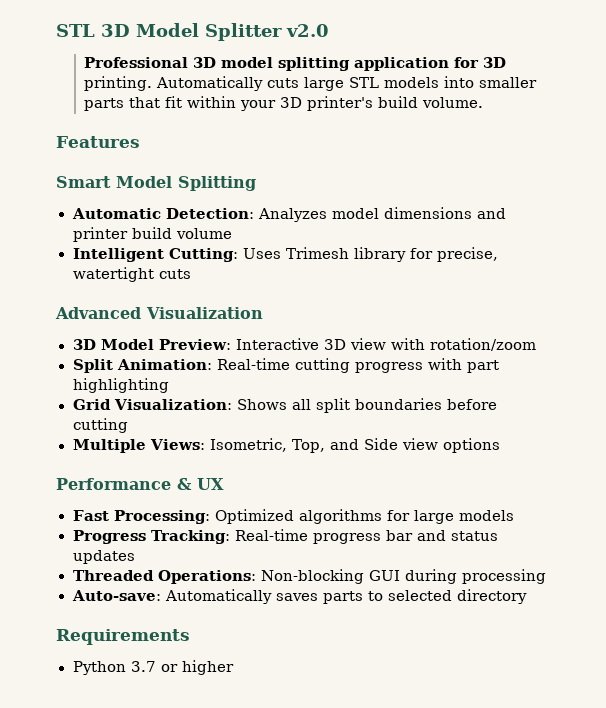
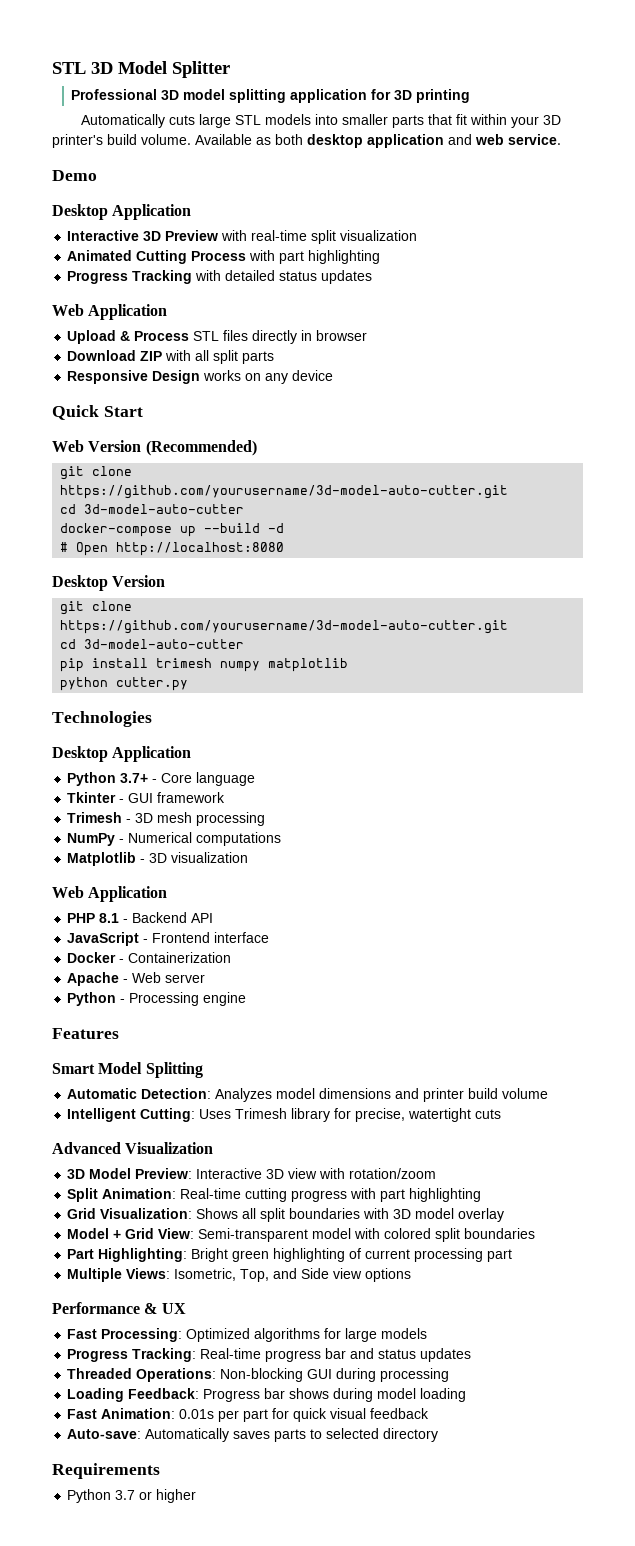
[286,24,329,37] v2.0 -> (230, 69) none
[84,76,153,91] printing. -> [416,89,471,103] printing //
(484, 102) none -> [195,134,561,148] [52,170,97,181] [52,204,192,220] [67,230,418,244] [67,250,381,264] [67,270,373,284] [52,304,168,320] [67,330,368,344] [67,350,275,364] [67,370,334,384] [52,405,143,420] [52,440,257,456] [60,466,133,480] [60,485,509,499] [60,504,245,514] [60,523,285,537] [60,542,285,556] [52,575,166,591] [60,601,133,615] [60,620,509,634] [60,639,245,649] [60,658,349,672] [60,677,189,691] [52,711,152,727] [52,746,192,762] [67,772,256,786] [67,792,226,803] [67,812,266,826] [67,832,282,846] [67,852,249,866] [52,886,168,902] [67,912,214,923] [67,932,270,946] [67,952,232,963] [67,972,206,986] [67,992,247,1006] Available as both desktop application and web service. // Demo // Desktop Application // Interactive 3D Preview with real-time split visualization // Animated Cutting Process with part highlighting // Progress Tracking with detailed status updates // Web Application // Upload & Process STL files directly in browser // Download ZIP with all split parts // Responsive Design works on any device // Quick Start // Web Version (Recommended) // git clone https://github.com/yourusername/3d-model-auto-cutter.git // cd 3d-model-auto-cutter // docker-compose up --build -d // # Open http://localhost:8080 // Desktop Version // git clone https://github.com/yourusername/3d-model-auto-cutter.git // cd 3d-model-auto-cutter // pip install trimesh numpy matplotlib // python cutter.py // Technologies // Desktop Application // Python 3.7+ - Core language // Tkinter - GUI framework // Trimesh - 3D mesh processing // NumPy - Numerical computations // Matplotlib - 3D visualization // Web Application // PHP 8.1 - Backend API // JavaScript - Frontend interface // Docker - Containerization // Apache - Web server // Python - Processing engine
[446,399,497,410] [72,418,128,433] before cutting -> [363,1208,505,1222] [67,1228,536,1242] [67,1248,513,1262] with 3D model overlay // Model + Grid View: Semi-transparent model with colored split boundaries // Part Highlighting: Bright green highlighting of current processing part
(546, 576) none -> [67,1388,467,1402] [67,1408,430,1422] // Loading Feedback: Progress bar shows during model loading // Fast Animation: 0.01s per part for quick visual feedback

